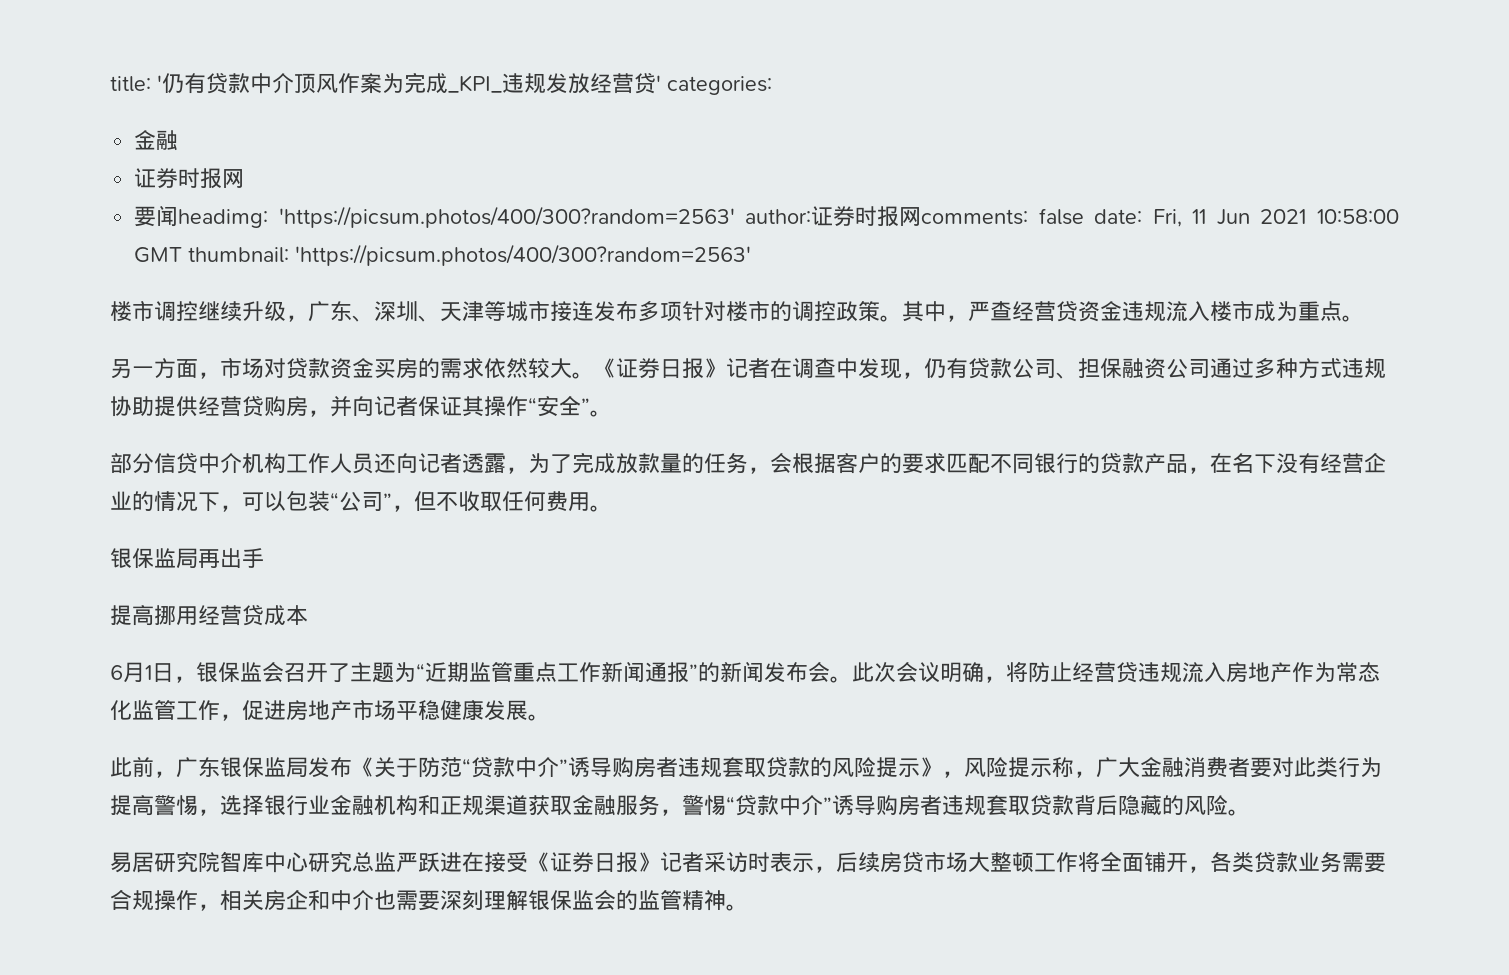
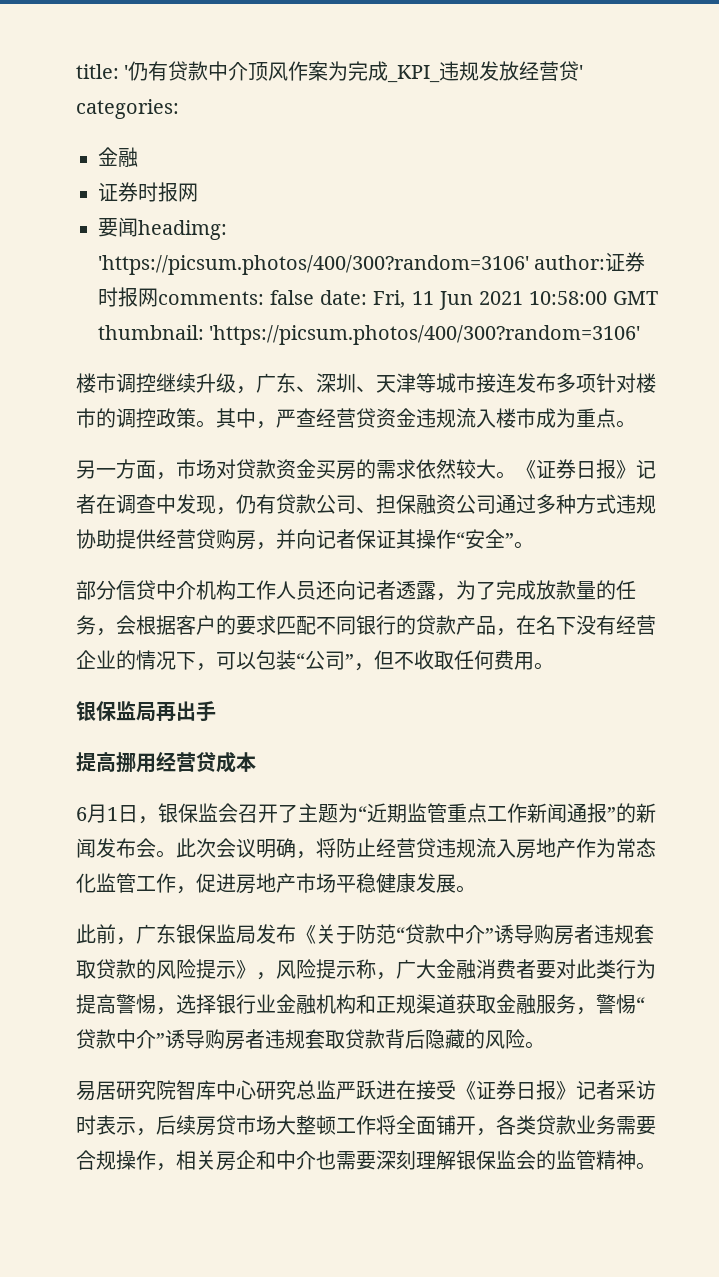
[278,206,735,228] 'https://picsum.photos/400/300?random=2563' -> [98,255,529,275] 'https://picsum.photos/400/300?random=3106'
[295,244,752,266] 'https://picsum.photos/400/300?random=2563' -> [209,325,641,345] 'https://picsum.photos/400/300?random=3106'

